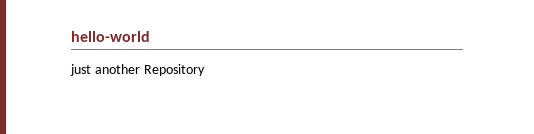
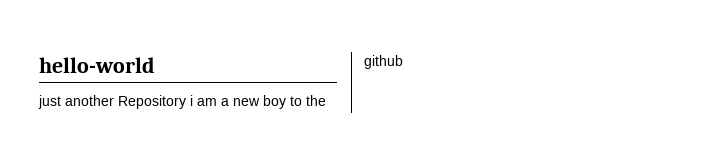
(205, 70) none -> [190,95,326,109] [364,55,403,69] i am a new boy to the github

